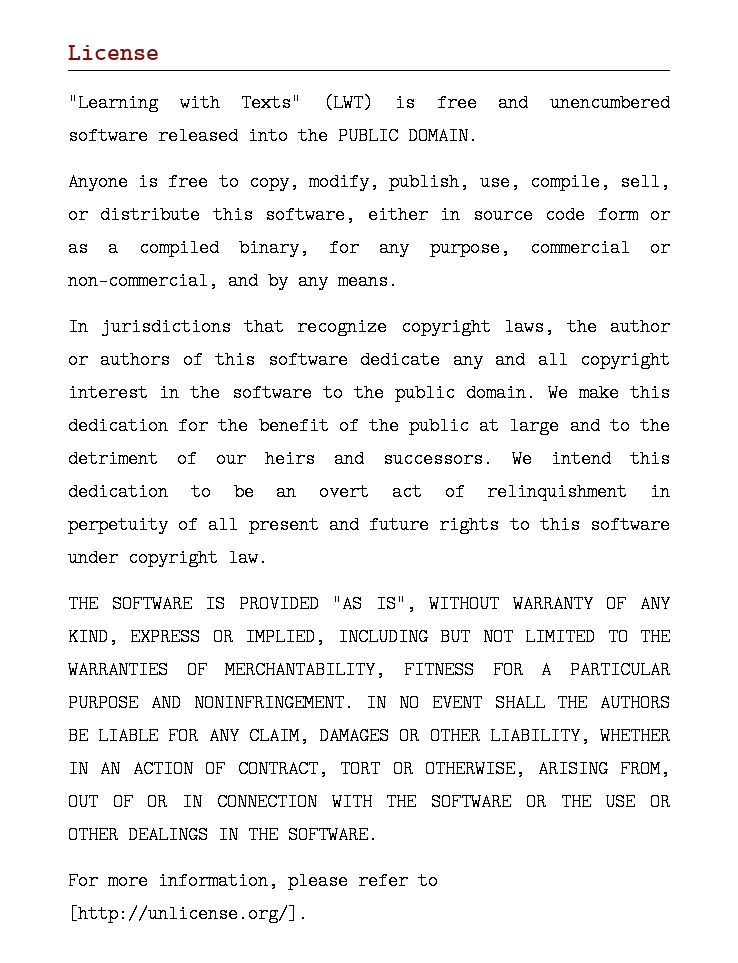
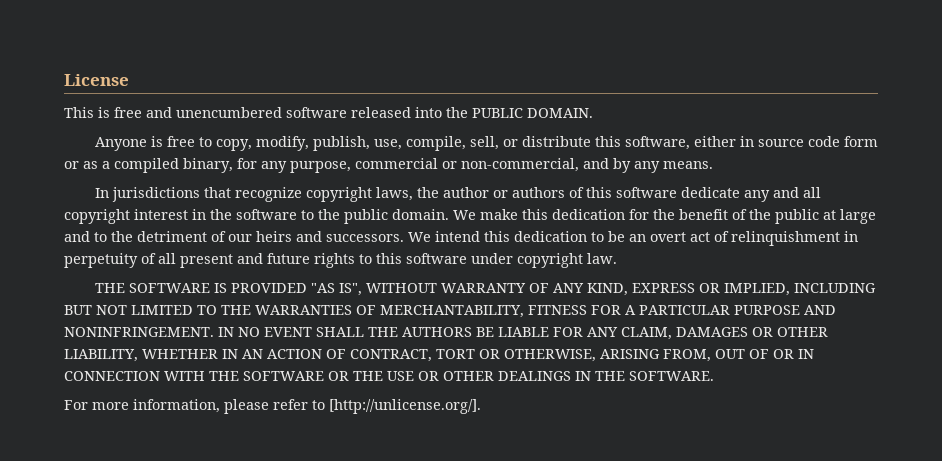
[68,94,374,112] "Learning with Texts" (LWT) -> [64,107,94,118] This

